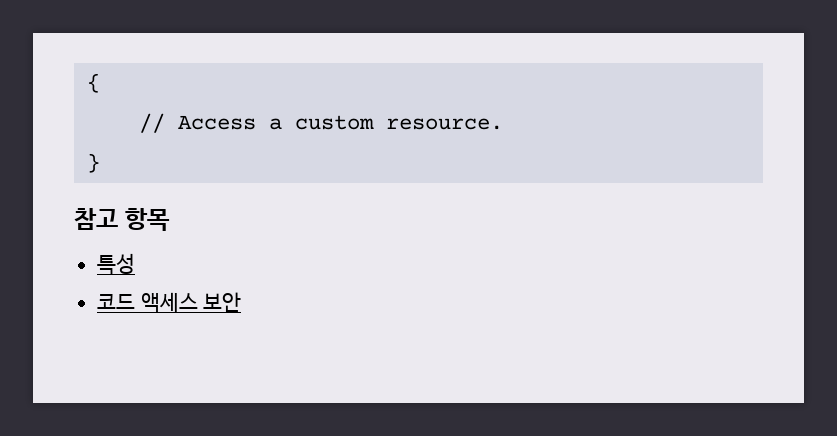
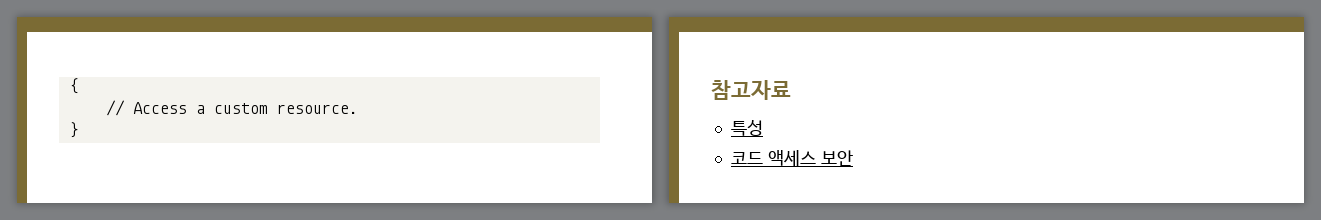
[74,208,170,231] 참고 항목 -> [711,80,791,100] 참고자료

